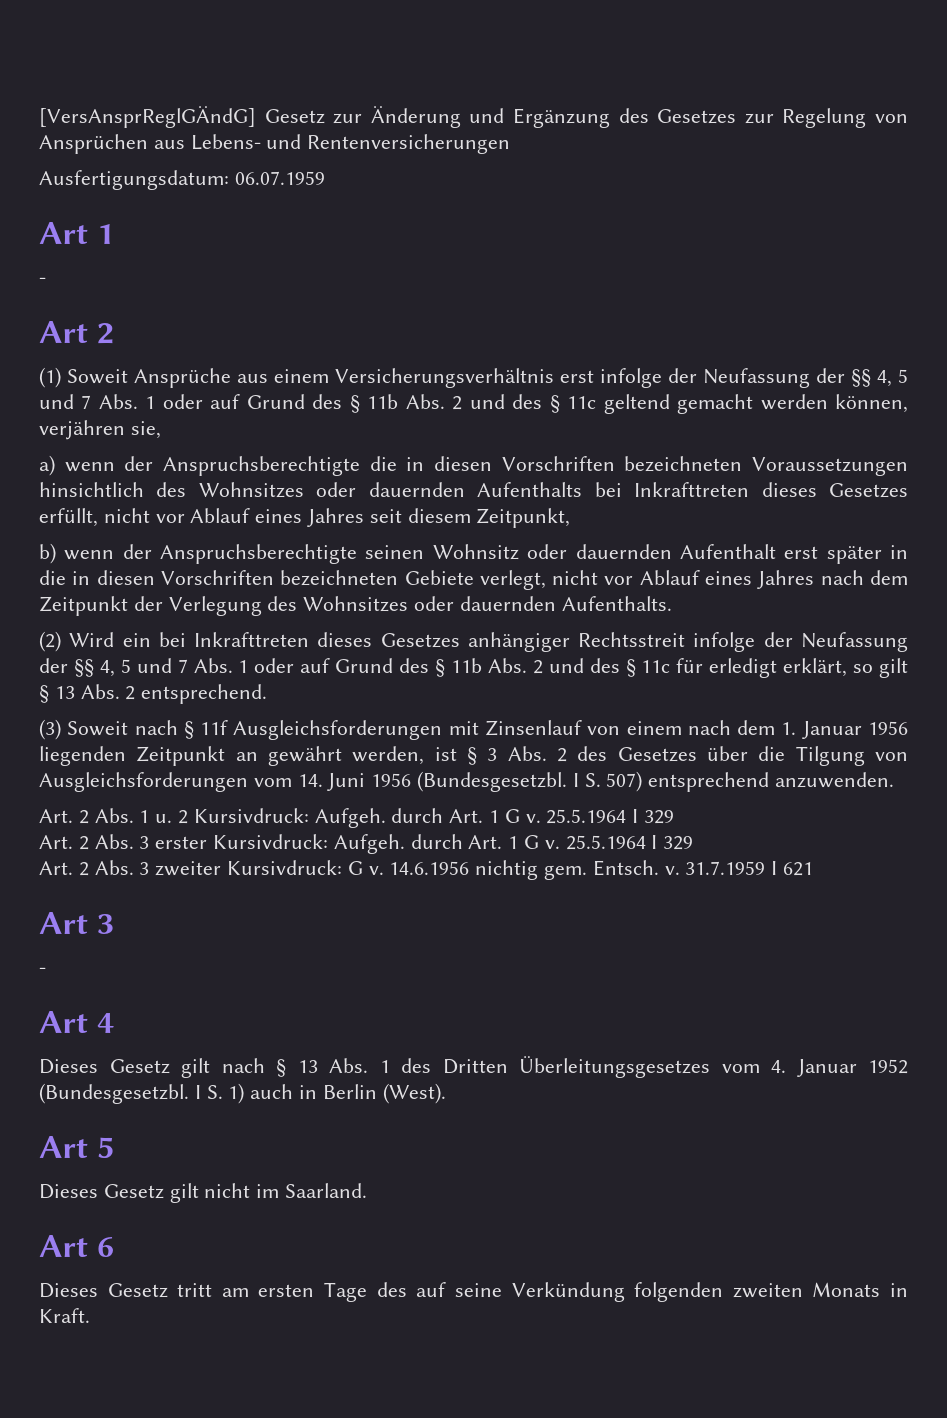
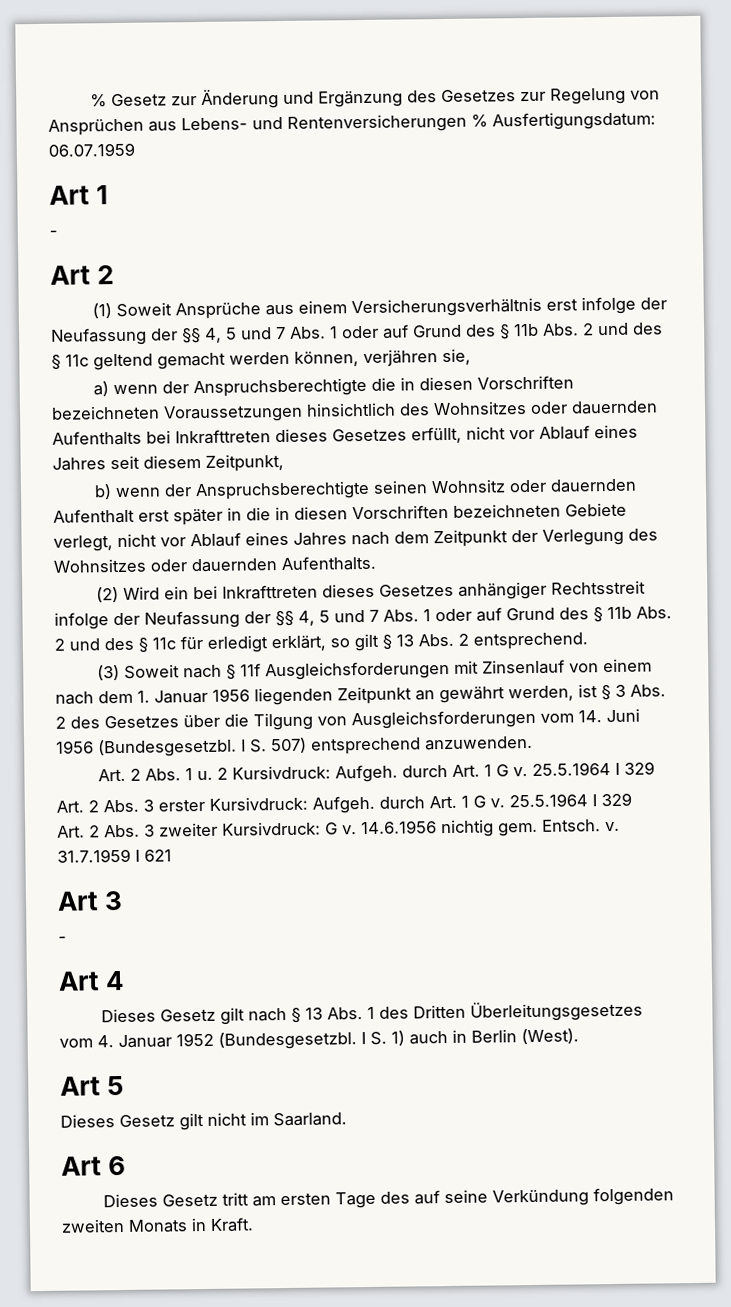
[39,106,256,128] [VersAnsprReglGÄndG] -> [90,94,108,108] %
(511, 144) // -> [471,114,488,128] %

